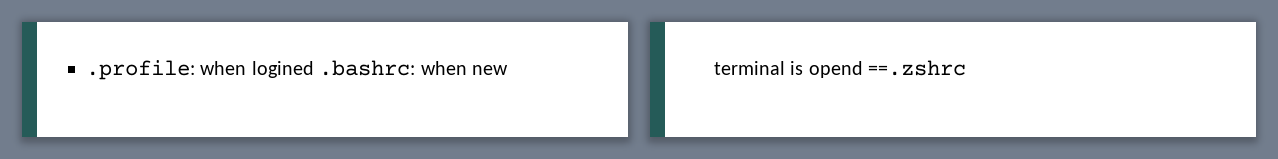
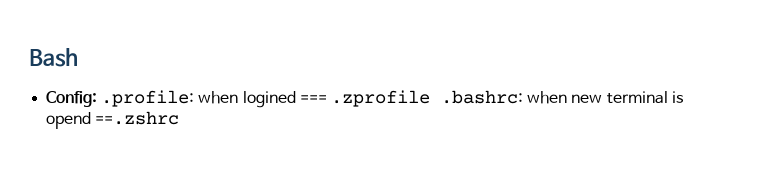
(86, 70) none -> [29,48,78,67] [46,91,98,107] Bash // Config:
(314, 69) none -> [299,90,430,107] === .zprofile

